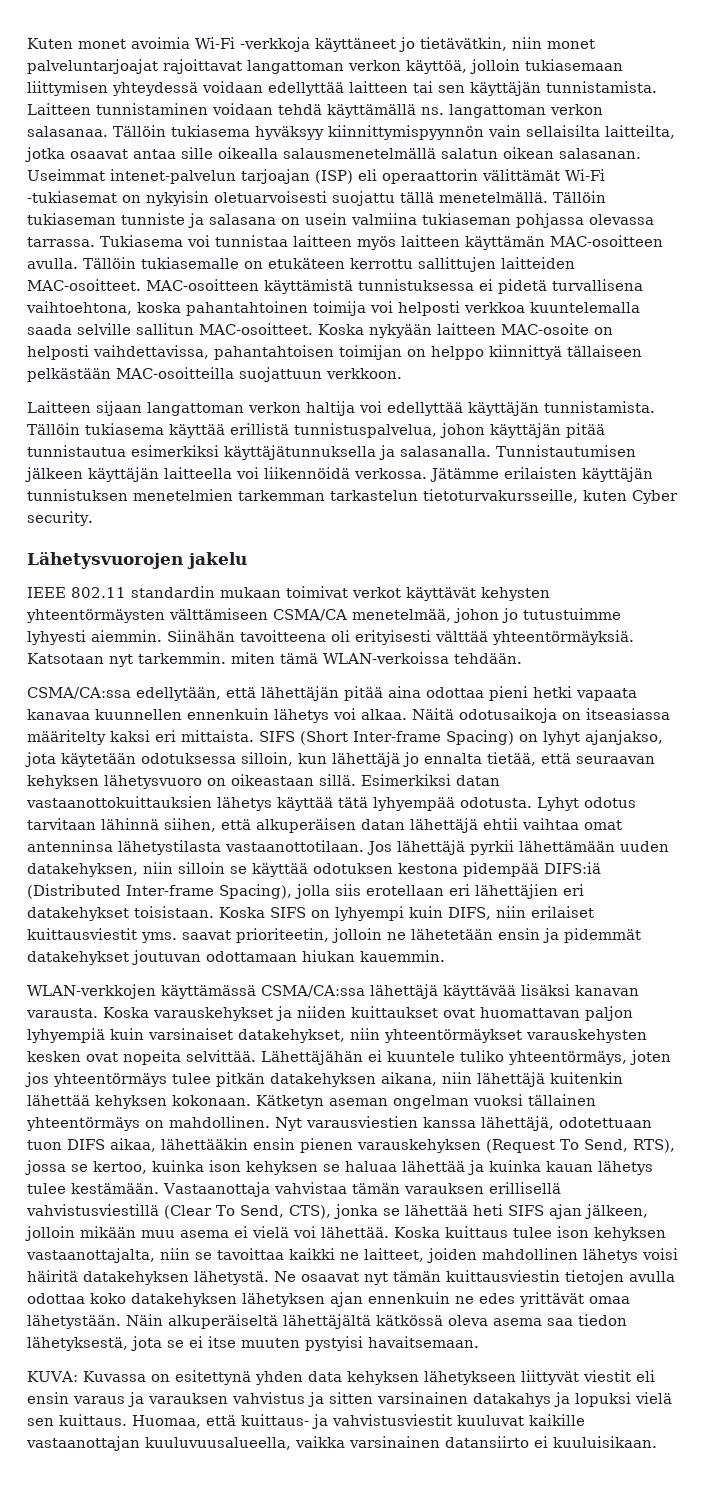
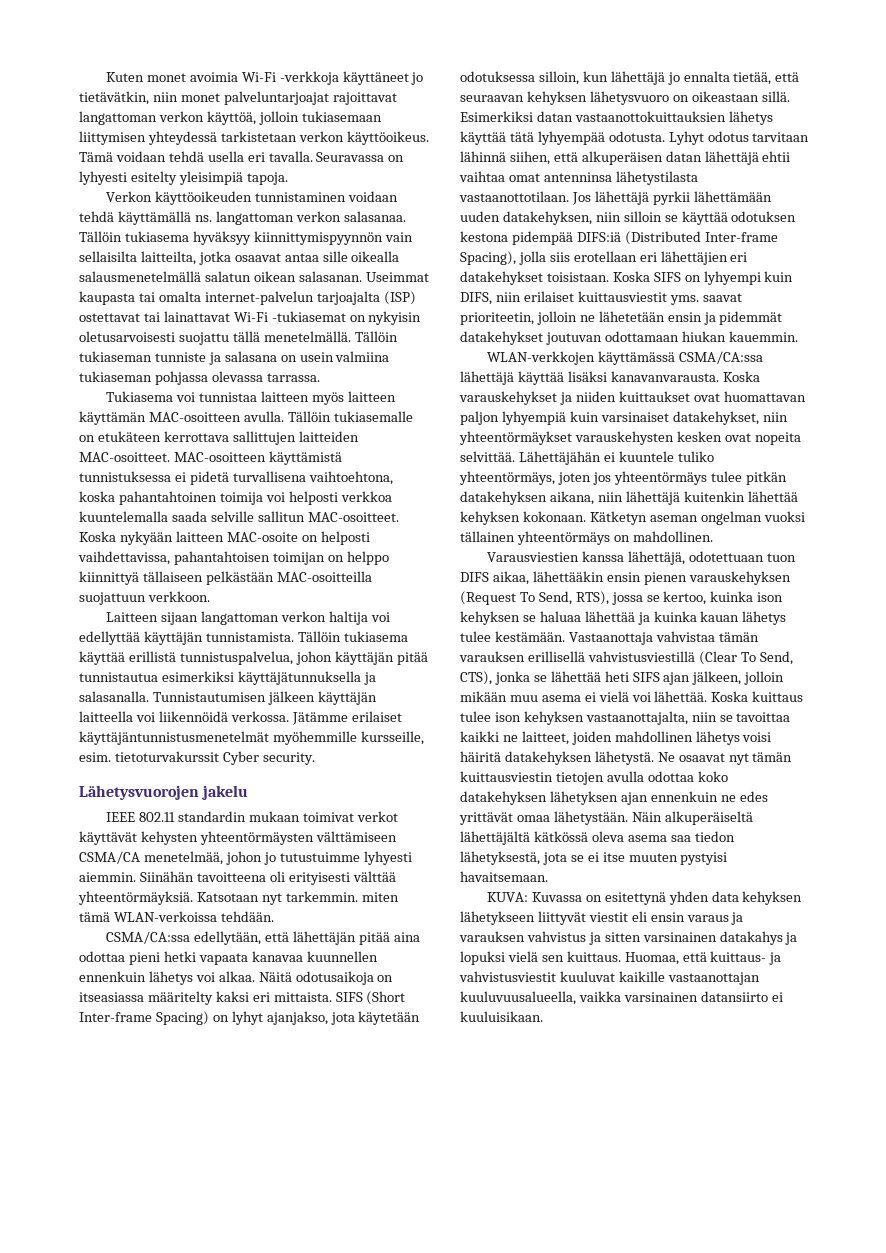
[202,81,657,96] [27,103,91,115] voidaan edellyttää laitteen tai sen käyttäjän tunnistamista. Laitteen -> [220,131,429,145] [79,151,405,162] [79,171,288,185] [105,191,252,205] tarkistetaan verkon käyttöoikeus. Tämä voidaan tehdä usella eri tavalla. Seuravassa on lyhyesti esitelty yleisimpiä tapoja. // Verkon käyttöoikeuden
[110,169,560,184] intenet-palvelun tarjoajan (ISP) eli operaattorin välittämät -> [79,291,416,305] [79,311,230,322] kaupasta tai omalta internet-palvelun tarjoajalta (ISP) ostettavat tai lainattavat
[214,191,327,203] oletuarvoisesti -> [79,331,175,342] oletusarvoisesti
(95, 242) none -> (320, 377) //
[350,258,413,269] kerrottu -> [163,431,229,442] kerrottava
[504,467,653,482] [27,489,627,503] erilaisten käyttäjän tunnistuksen menetelmien tarkemman tarkastelun tietoturvakursseille, kuten -> [351,711,402,722] [79,731,424,745] [79,751,219,762] erilaiset käyttäjäntunnistusmenetelmät myöhemmille kursseille, esim. tietoturvakurssit
[443,984,639,999] [26,1008,98,1018] käyttävää lisäksi kanavan varausta. -> [517,371,719,385] käyttää lisäksi kanavanvarausta.
[275,1116,418,1131] Nyt varausviestien -> [486,552,579,562] // Varausviestien

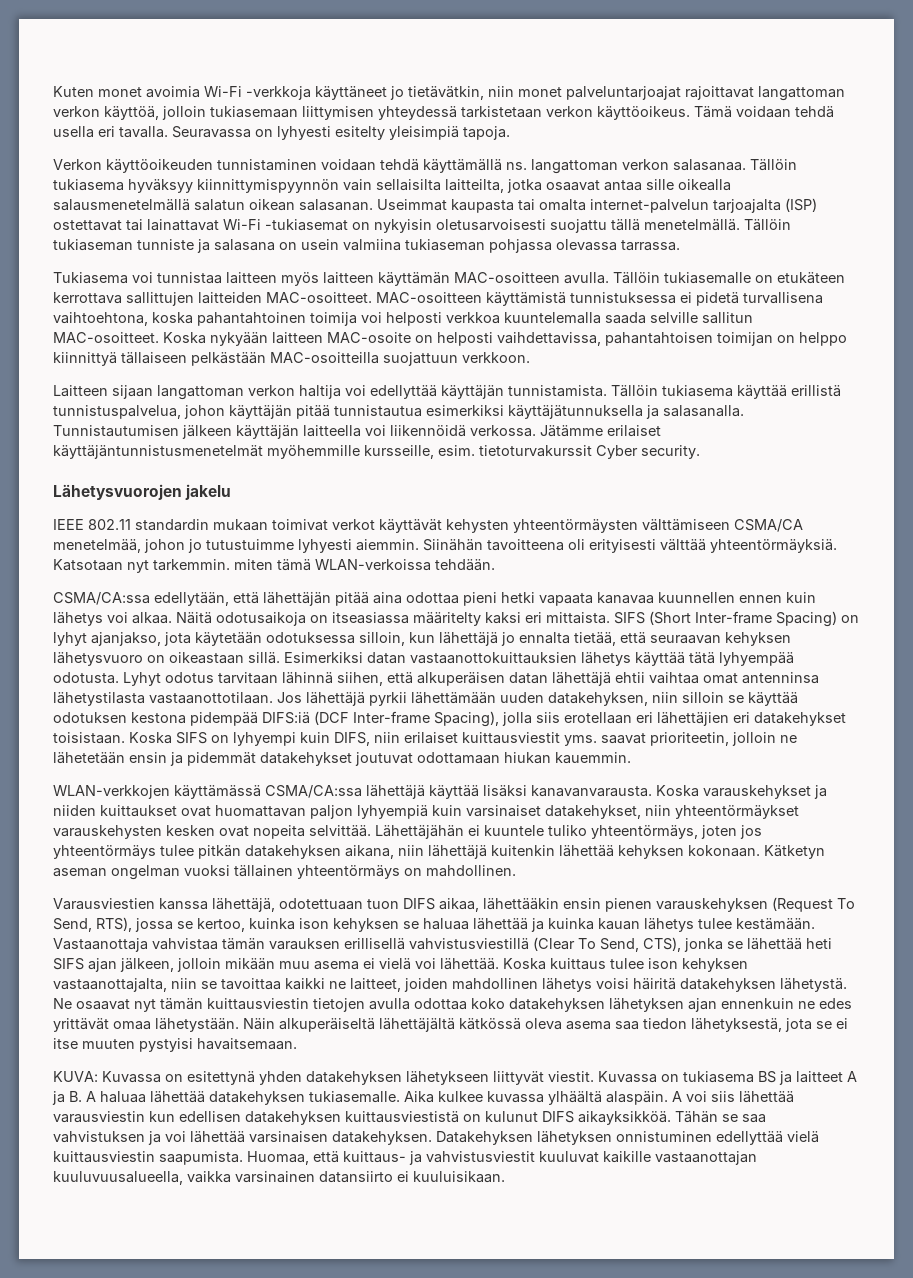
[79,971,146,982] ennenkuin -> [739,592,816,603] ennen kuin
[624,231,701,245] (Distributed -> [314,711,349,725] (DCF
[545,332,602,345] joutuvan -> [355,752,413,766] joutuvat
[711,891,803,905] [460,911,744,925] [459,931,798,945] [460,951,621,965] data kehyksen lähetykseen liittyvät viestit eli ensin varaus ja varauksen vahvistus ja sitten varsinainen datakahys ja lopuksi vielä sen kuittaus. -> [306,1071,857,1085] [52,1091,794,1105] [53,1111,766,1125] [53,1131,819,1145] [53,1151,243,1165] datakehyksen lähetykseen liittyvät viestit. Kuvassa on tukiasema BS ja laitteet A ja B. A haluaa lähettää datakehyksen tukiasemalle. Aika kulkee kuvassa ylhäältä alaspäin. A voi siis lähettää varausviestin kun edellisen datakehyksen kuittausviestistä on kulunut DIFS aikayksikköä. Tähän se saa vahvistuksen ja voi lähettää varsinaisen datakehyksen. Datakehyksen lähetyksen onnistuminen edellyttää vielä kuittausviestin saapumista.

